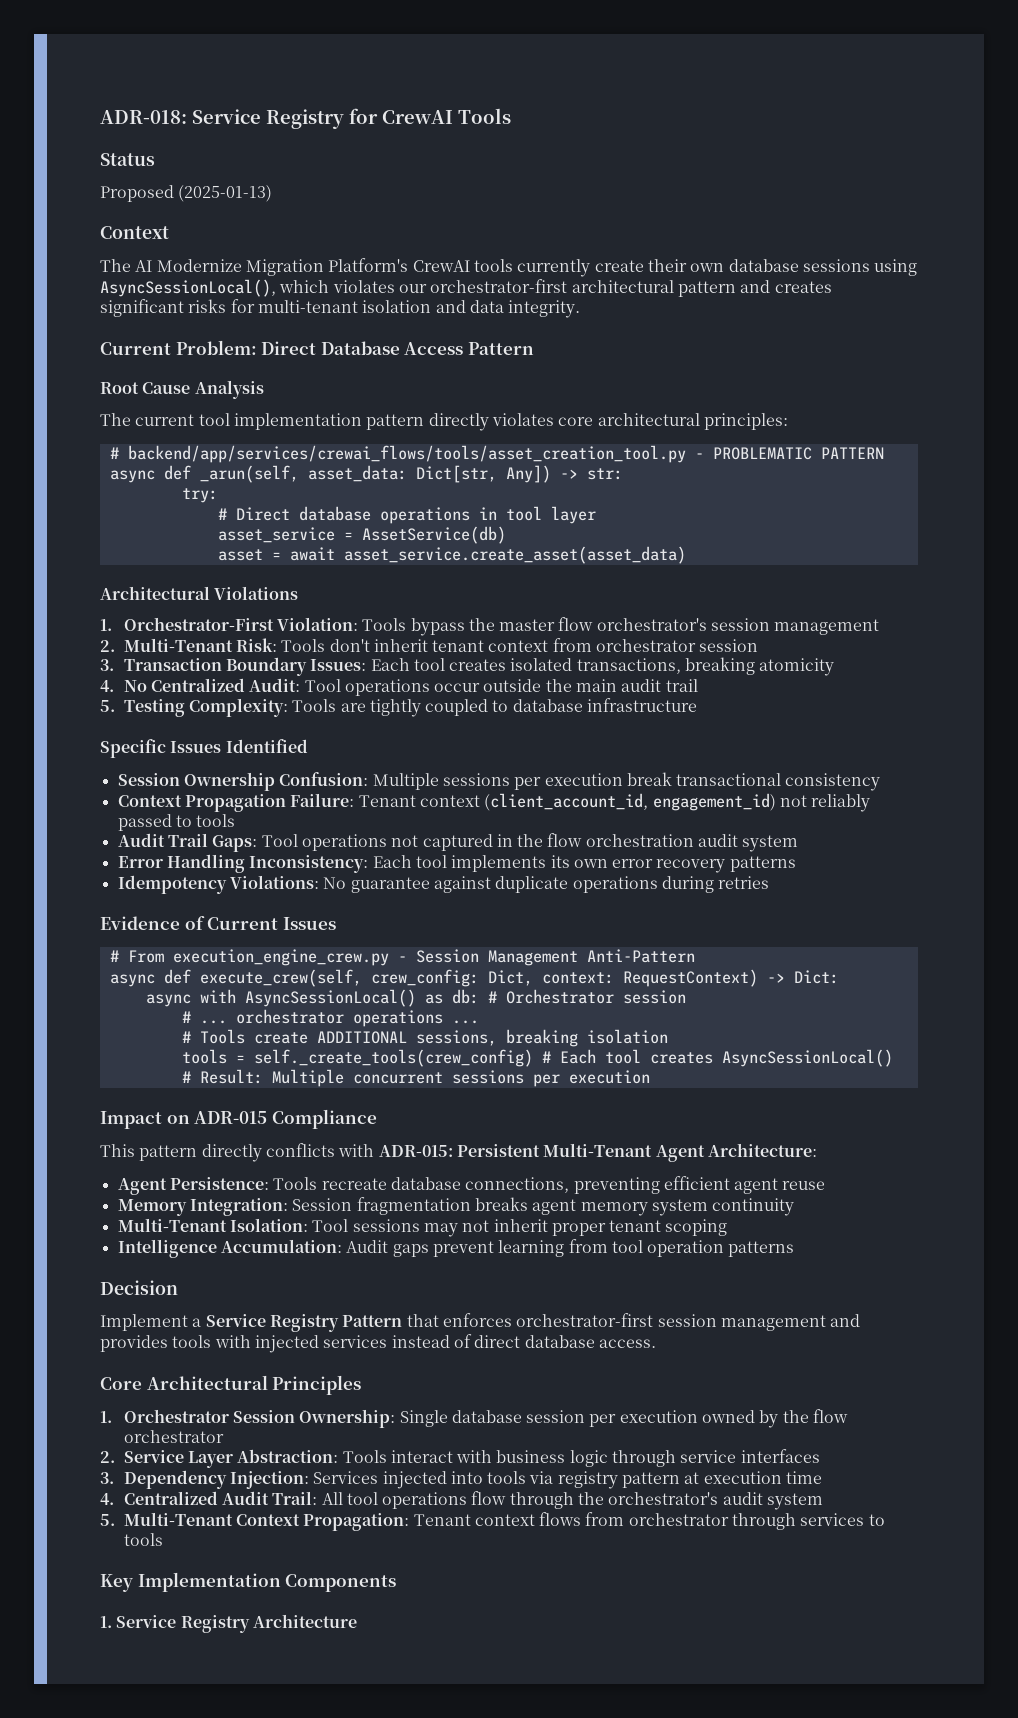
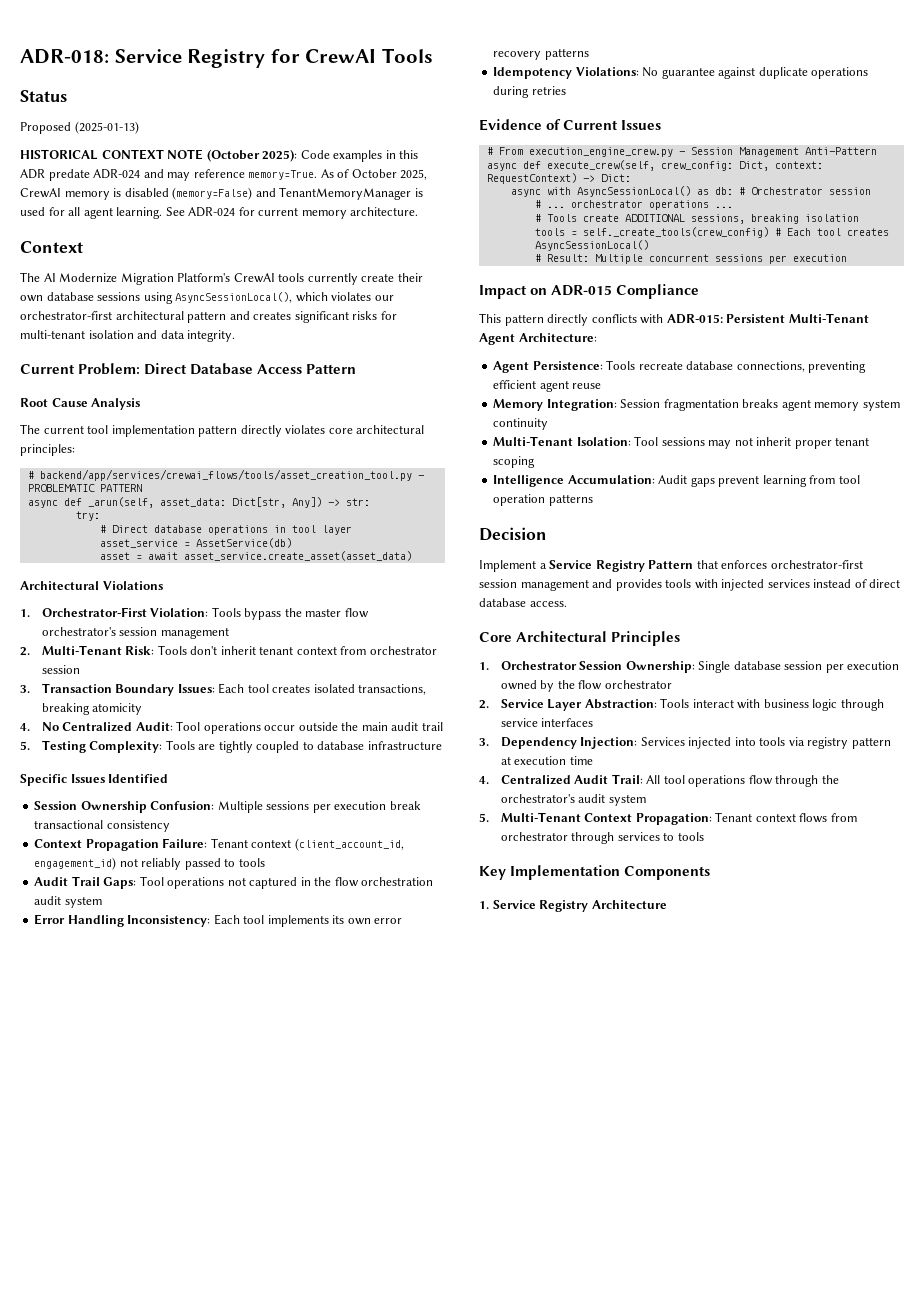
(273, 193) none -> [20,149,419,162] [20,169,428,181] [20,187,423,200] [20,207,419,219] // HISTORICAL CONTEXT NOTE (October 2025): Code examples in this ADR predate ADR-024 and may reference memory=True. As of October 2025, CrewAI memory is disabled (memory=False) and TenantMemoryManager is used for all agent learning. See ADR-024 for current memory architecture.

